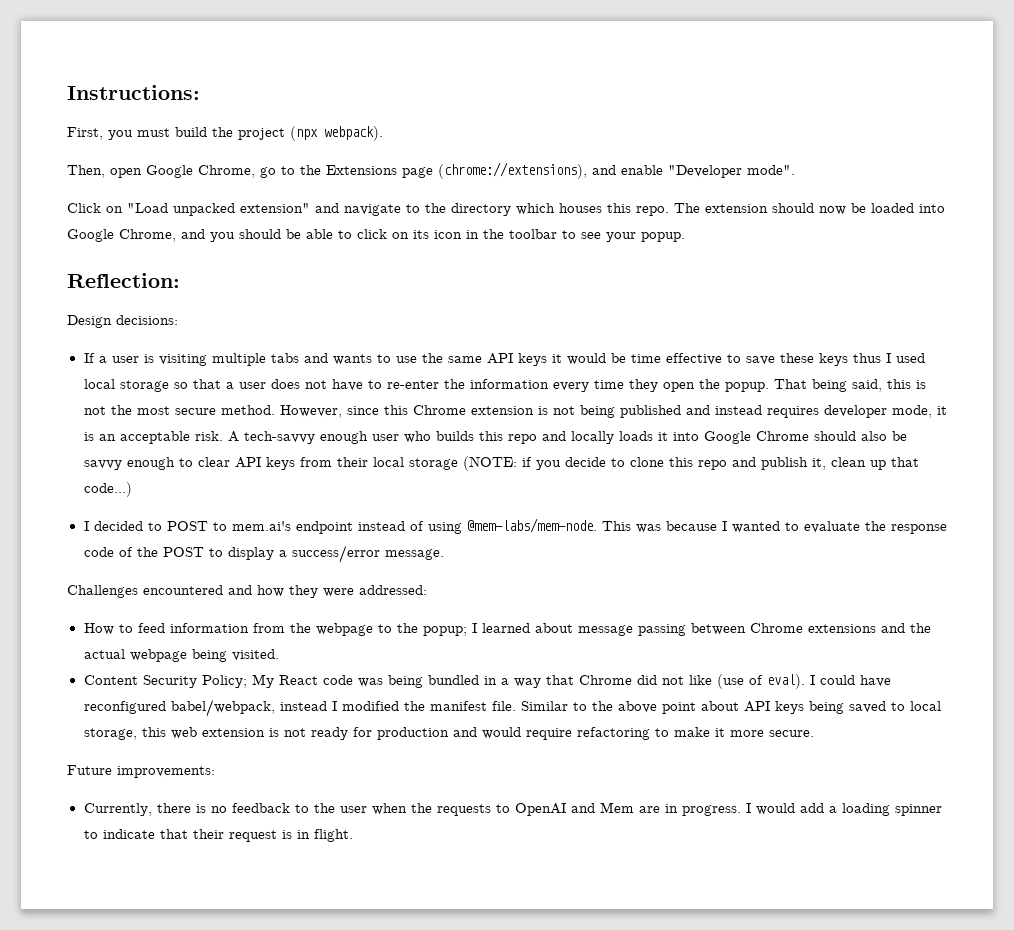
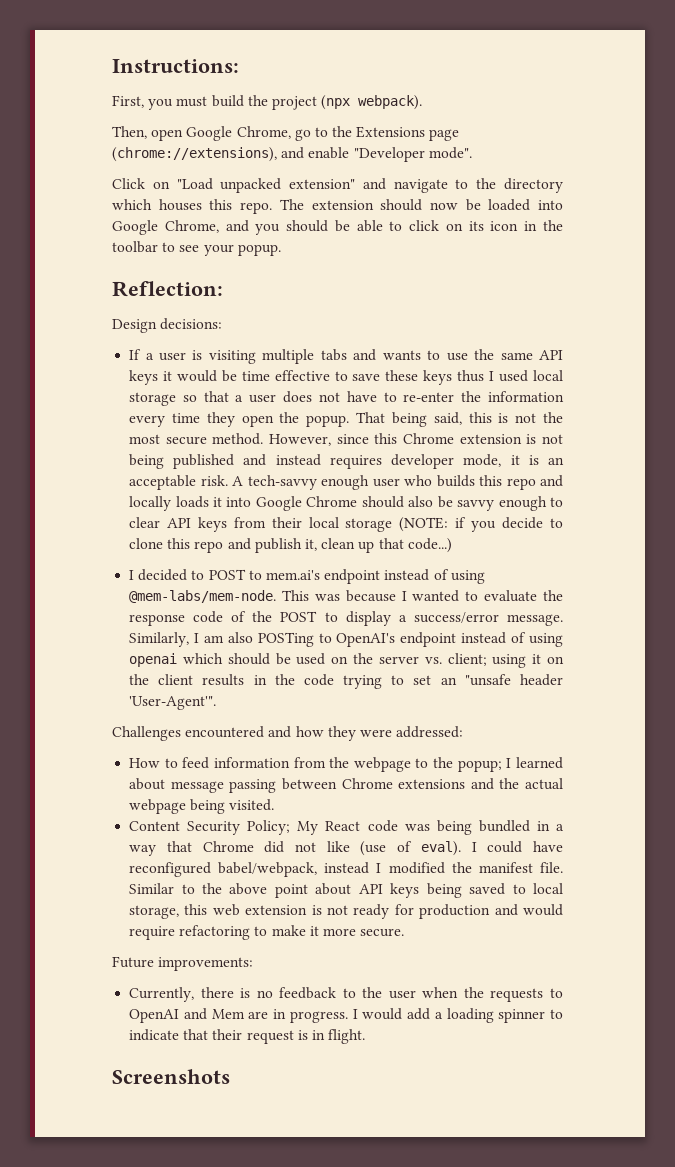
(444, 554) none -> [129,632,563,647] [129,653,564,668] [129,674,563,689] [129,696,217,710] Similarly, I am also POSTing to OpenAI's endpoint instead of using openai which should be used on the server vs. client; using it on the client results in the code trying to set an "unsafe header 'User-Agent'".
(353, 835) none -> [112,1069,230,1084] // Screenshots

